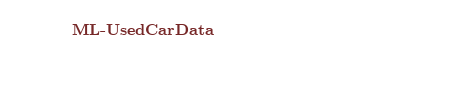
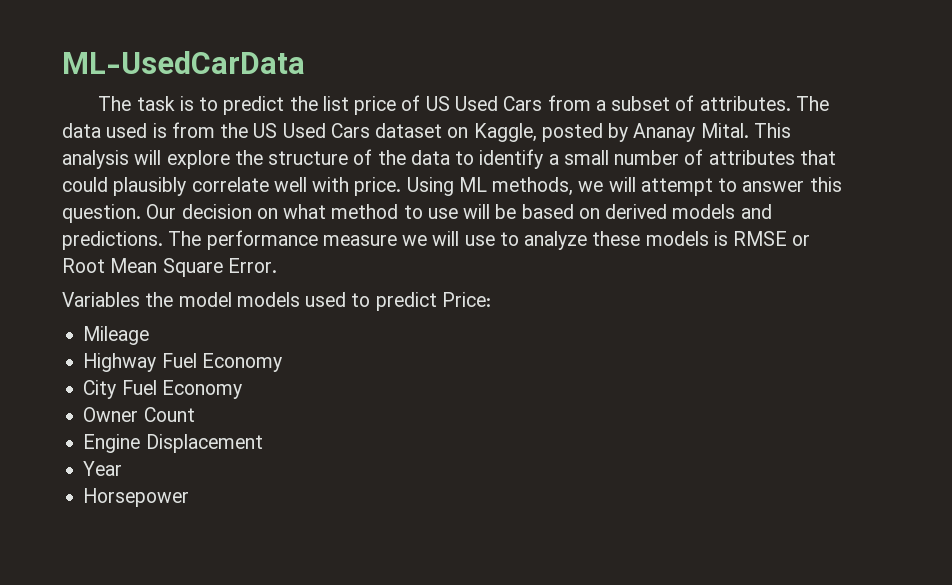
(214, 29) none -> [98,95,829,115] [62,122,791,142] [62,149,836,169] [62,177,842,196] [62,204,772,223] [62,230,811,250] [62,258,277,277] [62,292,491,311] [83,326,150,345] [83,353,282,372] [83,380,242,399] [83,407,195,422] [83,434,263,453] [83,461,123,476] [83,488,190,507] // The task is to predict the list price of US Used Cars from a subset of attributes. The data used is from the US Used Cars dataset on Kaggle, posted by Ananay Mital. This analysis will explore the structure of the data to identify a small number of attributes that could plausibly correlate well with price. Using ML methods, we will attempt to answer this question. Our decision on what method to use will be based on derived models and predictions. The performance measure we will use to analyze these models is RMSE or Root Mean Square Error. // Variables the model models used to predict Price: // Mileage // Highway Fuel Economy // City Fuel Economy // Owner Count // Engine Displacement // Year // Horsepower

